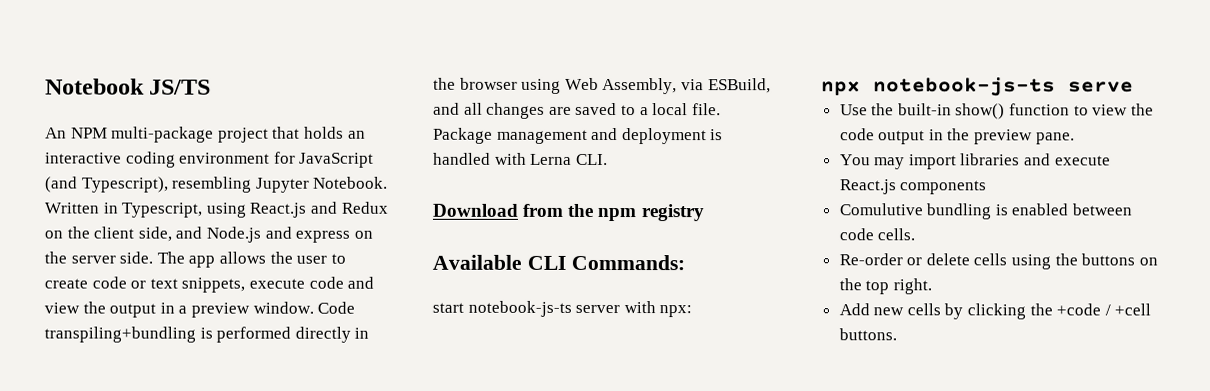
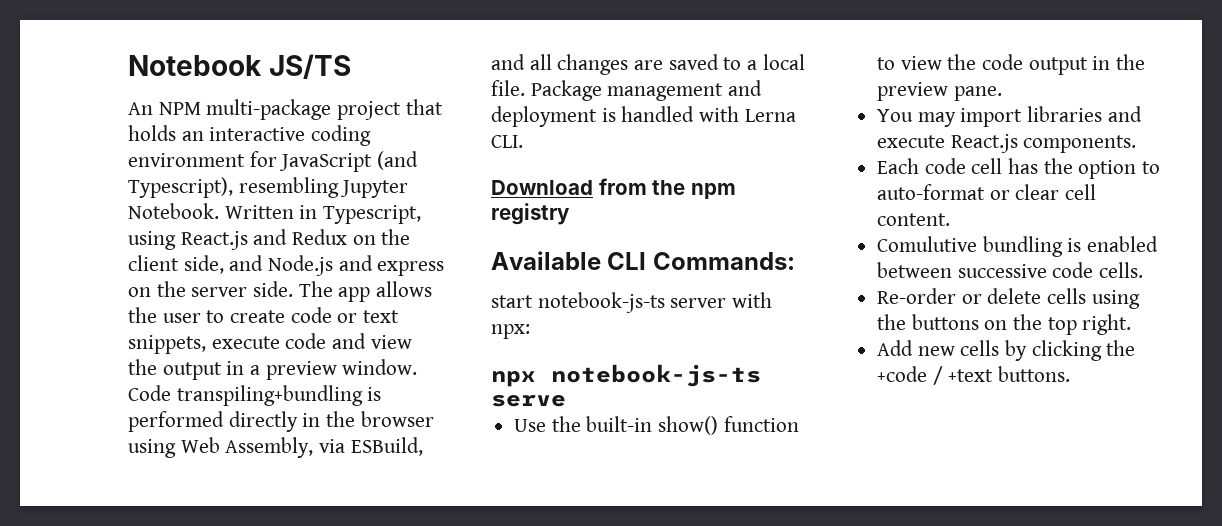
[900,180,988,195] components -> [1023,135,1137,153] [877,158,1161,179] [877,184,1097,200] [877,213,951,226] components. // Each code cell has the option to auto-format or clear cell content.
(1133, 209) none -> [957,264,1047,278] successive
[1114,303,1152,316] +cell -> [948,369,994,382] +text

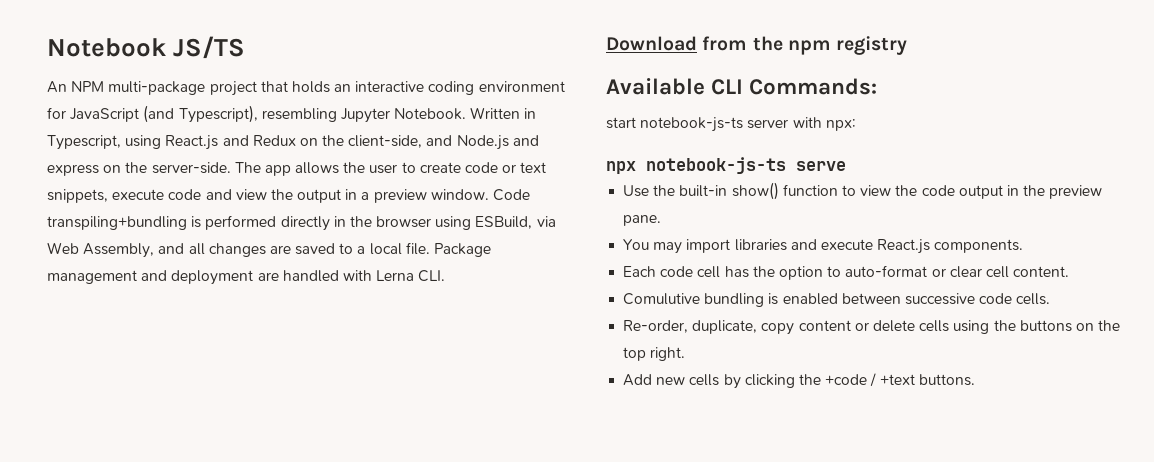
[128,255,224,274] client side, -> [348,135,423,148] client-side,
[191,281,294,297] server side. -> [151,162,231,174] server-side.
[180,437,423,458] Web Assembly, via ESBuild, -> [475,216,556,229] [47,242,155,258] ESBuild, via Web Assembly,
[601,108,616,122] is -> [257,272,279,281] are
[877,288,957,304] Re-order -> [623,320,851,335] Re-order, duplicate, copy content

